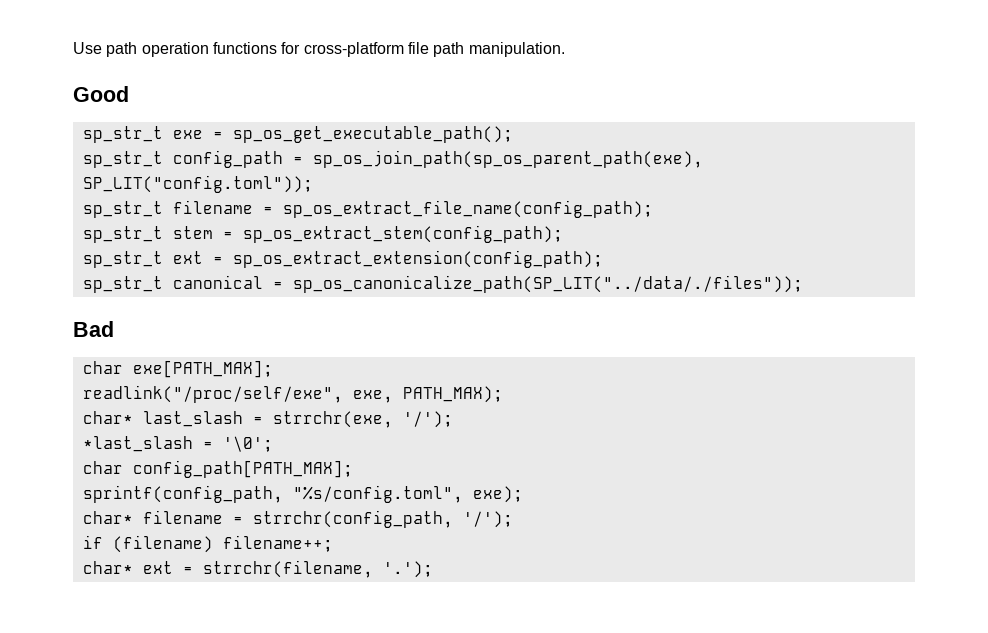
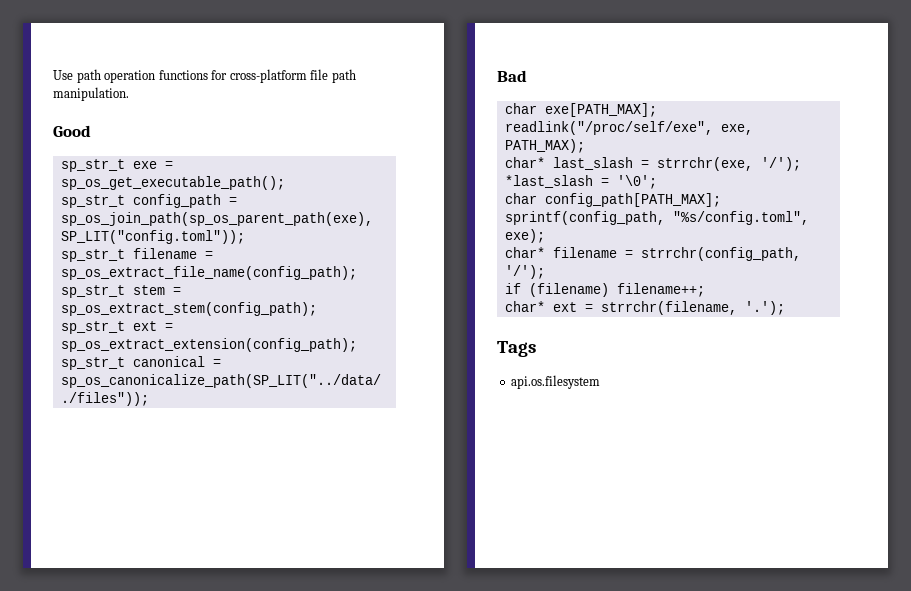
(433, 569) none -> [497,341,536,357] [511,375,601,389] // Tags // api.os.filesystem

